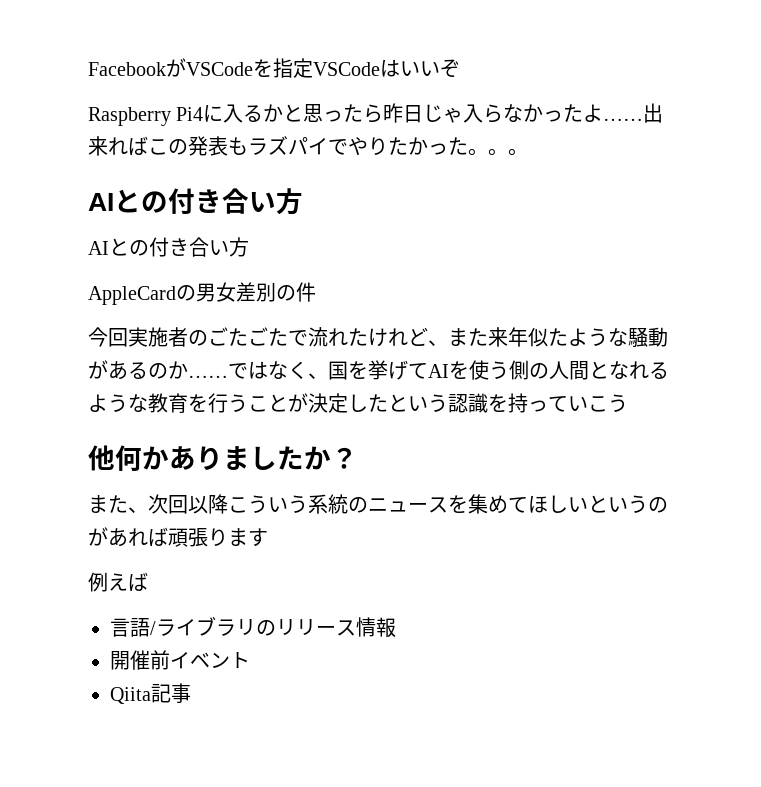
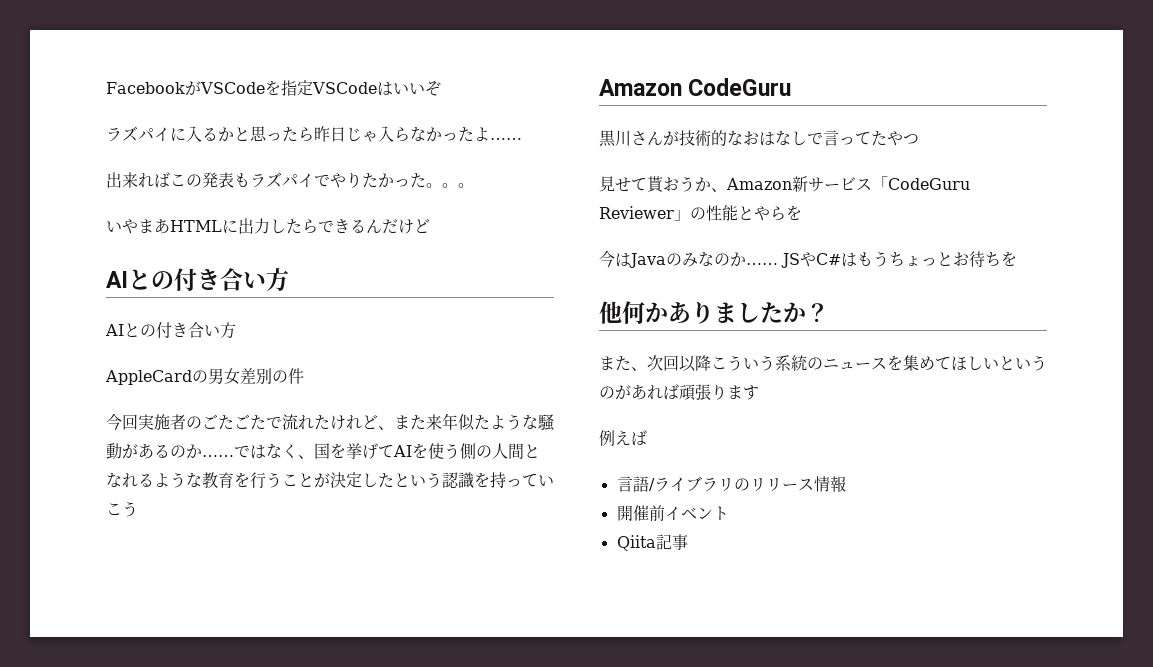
[88,107,204,126] Raspberry Pi4 -> [106,126,170,142] ラズパイ
(644, 119) none -> (522, 139) //
(528, 152) none -> [106,218,430,234] // いやまあHTMLに出力したらできるんだけど
(628, 403) none -> [599,78,792,96] [599,130,919,147] [599,176,970,193] [599,205,802,221] [599,250,1017,268] // Amazon CodeGuru // 黒川さんが技術的なおはなしで言ってたやつ // 見せて貰おうか、Amazon新サービス「CodeGuru Reviewer」の性能とやらを // 今はJavaのみなのか…… JSやC#はもうちょっとお待ちを

